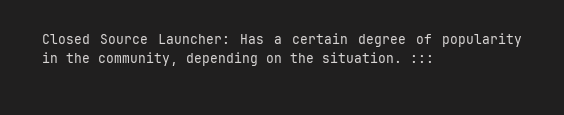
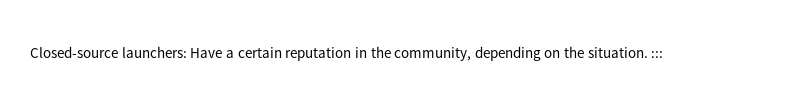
[42,33,522,47] Closed Source Launcher: Has a certain degree of popularity -> [30,46,352,61] Closed-source launchers: Have a certain reputation

